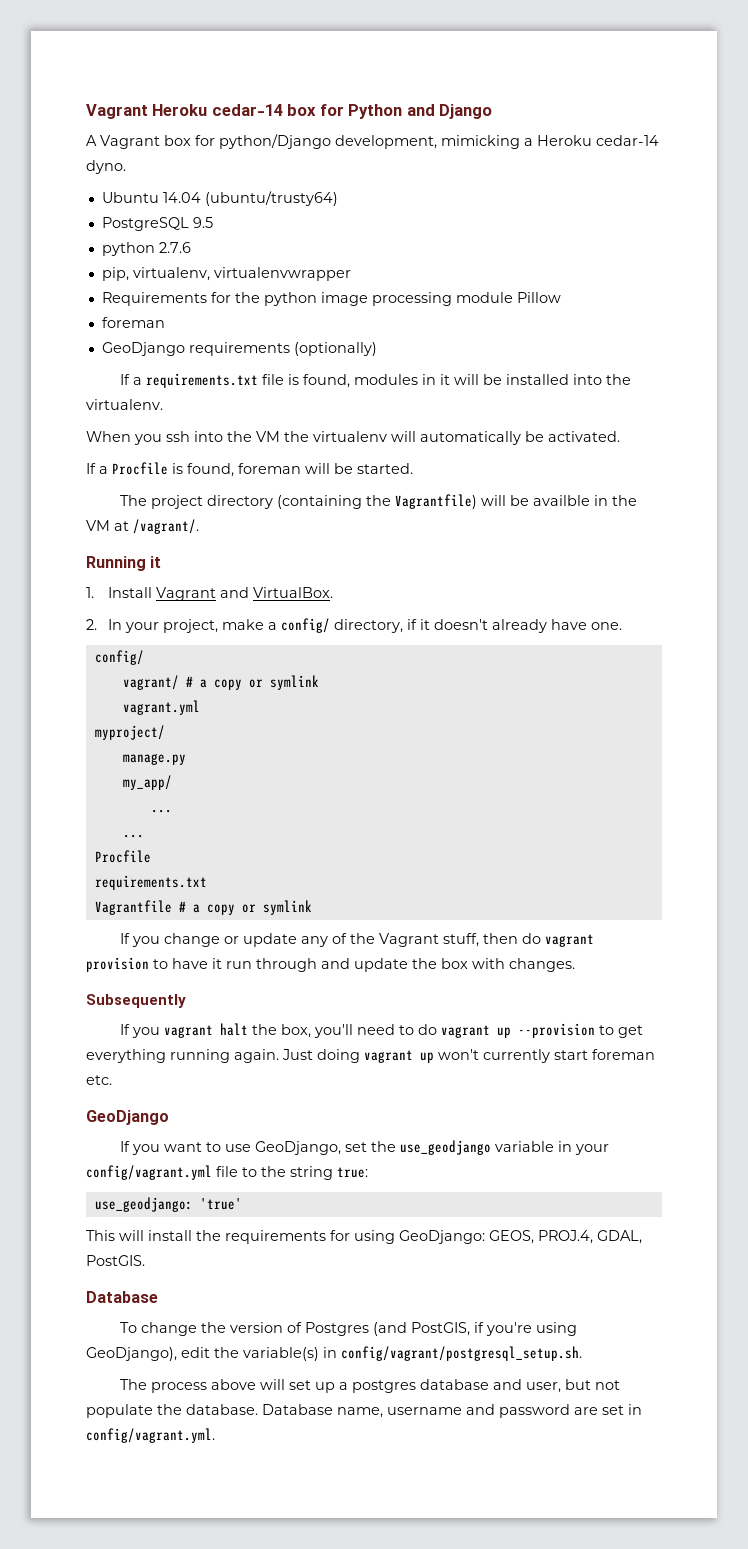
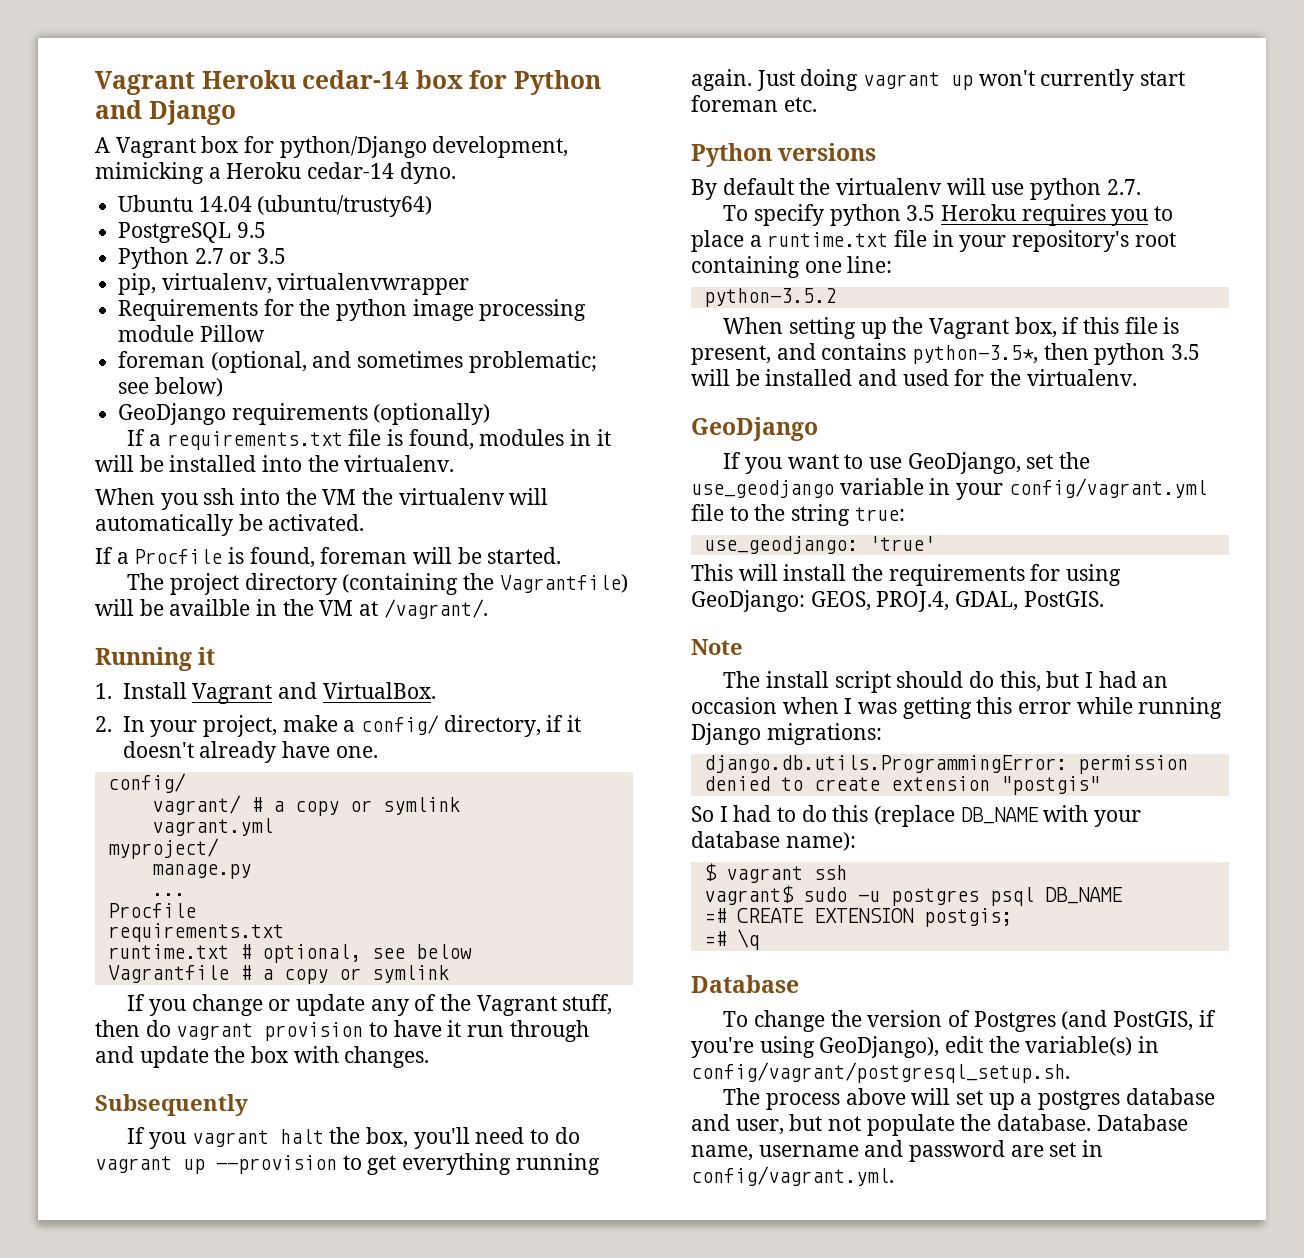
[101,242,191,256] python 2.7.6 -> [118,247,287,269] Python 2.7 or 3.5
(165, 322) none -> [210,351,597,373] [118,377,223,397] (optional, and sometimes problematic; see below)
[122,775,172,790] [150,809,172,813] // my_app/ // ... -> (251, 871) none
(207, 882) none -> [107,944,472,963] // runtime.txt # optional, see below
(112, 1080) none -> [691,143,877,167] [691,178,1141,200] [723,204,1174,226] [691,230,1176,252] [691,256,893,278] [703,288,836,307] [723,317,1180,339] [691,343,1201,365] [691,369,1137,386] // Python versions // By default the virtualenv will use python 2.7. // To specify python 3.5 Heroku requires you to place a runtime.txt file in your repository's root containing one line: // python-3.5.2 // When setting up the Vagrant box, if this file is present, and contains python-3.5*, then python 3.5 will be installed and used for the virtualenv.
(145, 1260) none -> [691,639,743,655] [723,671,1169,693] [691,697,1223,719] [691,723,882,745] [703,755,1188,774] [703,776,1100,795] [691,805,1142,827] [691,831,856,851] [703,863,847,883] [703,885,1122,906] [703,908,1012,927] [703,929,759,950] // Note // The install script should do this, but I had an occasion when I was getting this error while running Django migrations: // django.db.utils.ProgrammingError: permission denied to create extension "postgis" // So I had to do this (replace DB_NAME with your database name): // $ vagrant ssh // vagrant$ sudo -u postgres psql DB_NAME // =# CREATE EXTENSION postgis; // =# \q

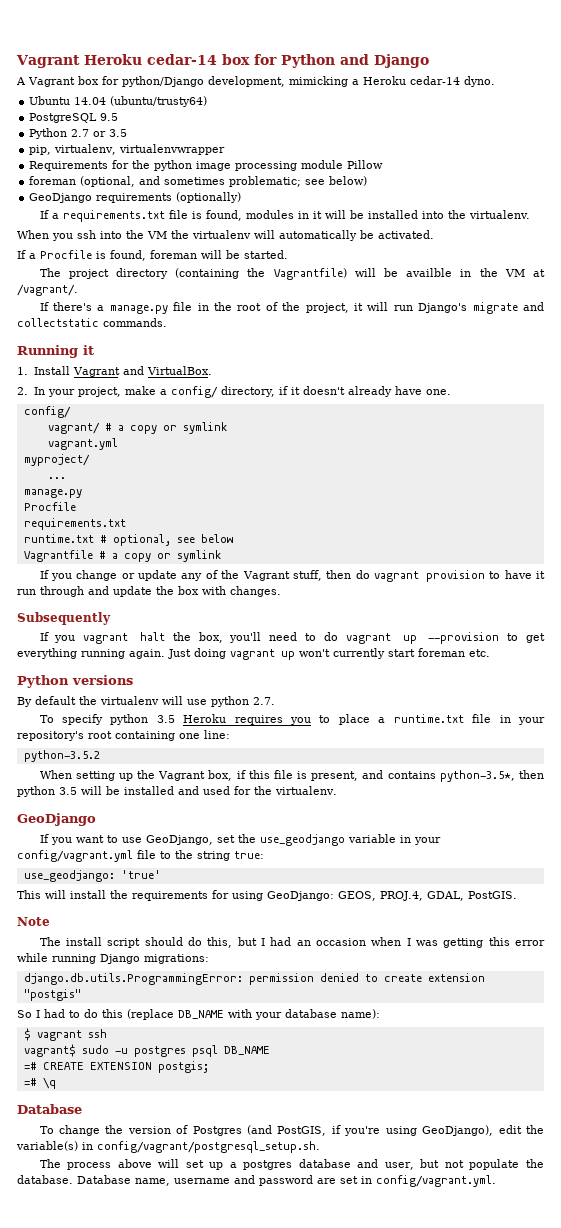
(488, 609) none -> [39,302,544,314] [17,318,167,327] // If there's a manage.py file in the root of the project, it will run Django's migrate and collectstatic commands.
[151,864,251,879] [151,893,185,896] // manage.py // ... -> [47,477,66,479] [23,489,82,498] // ... // manage.py

